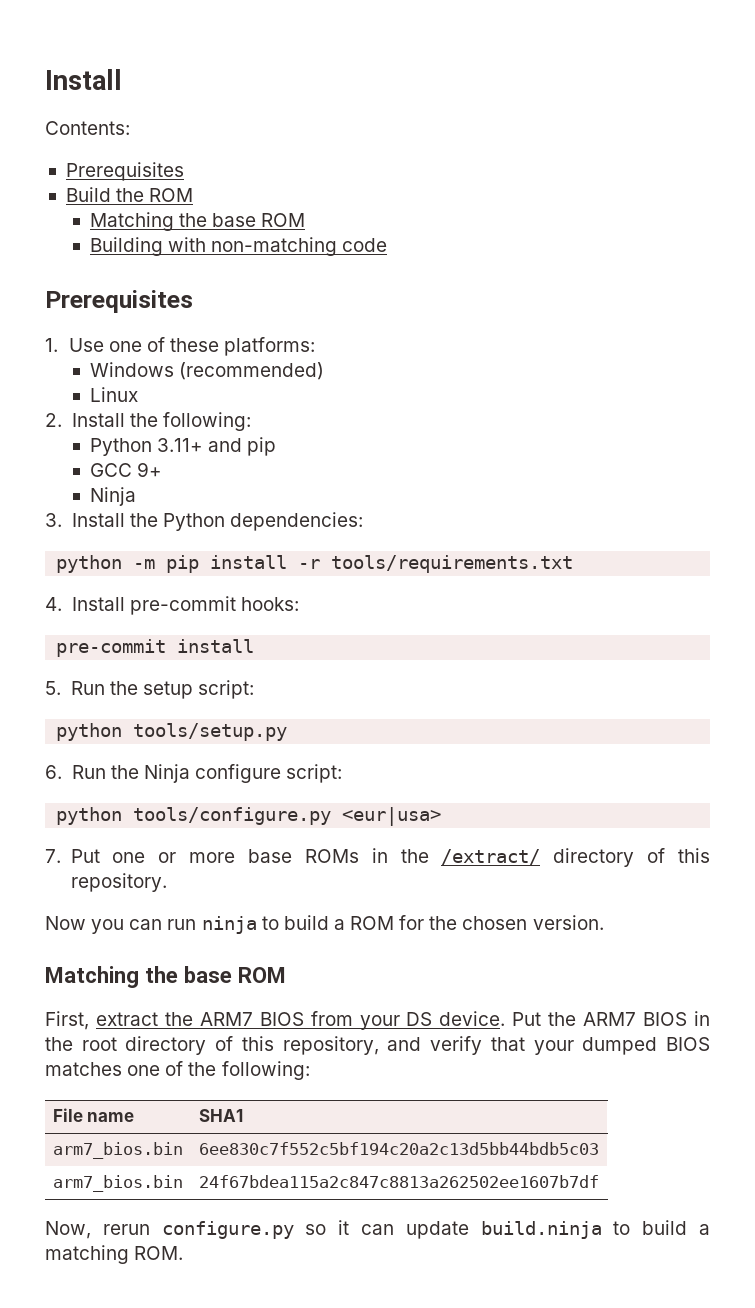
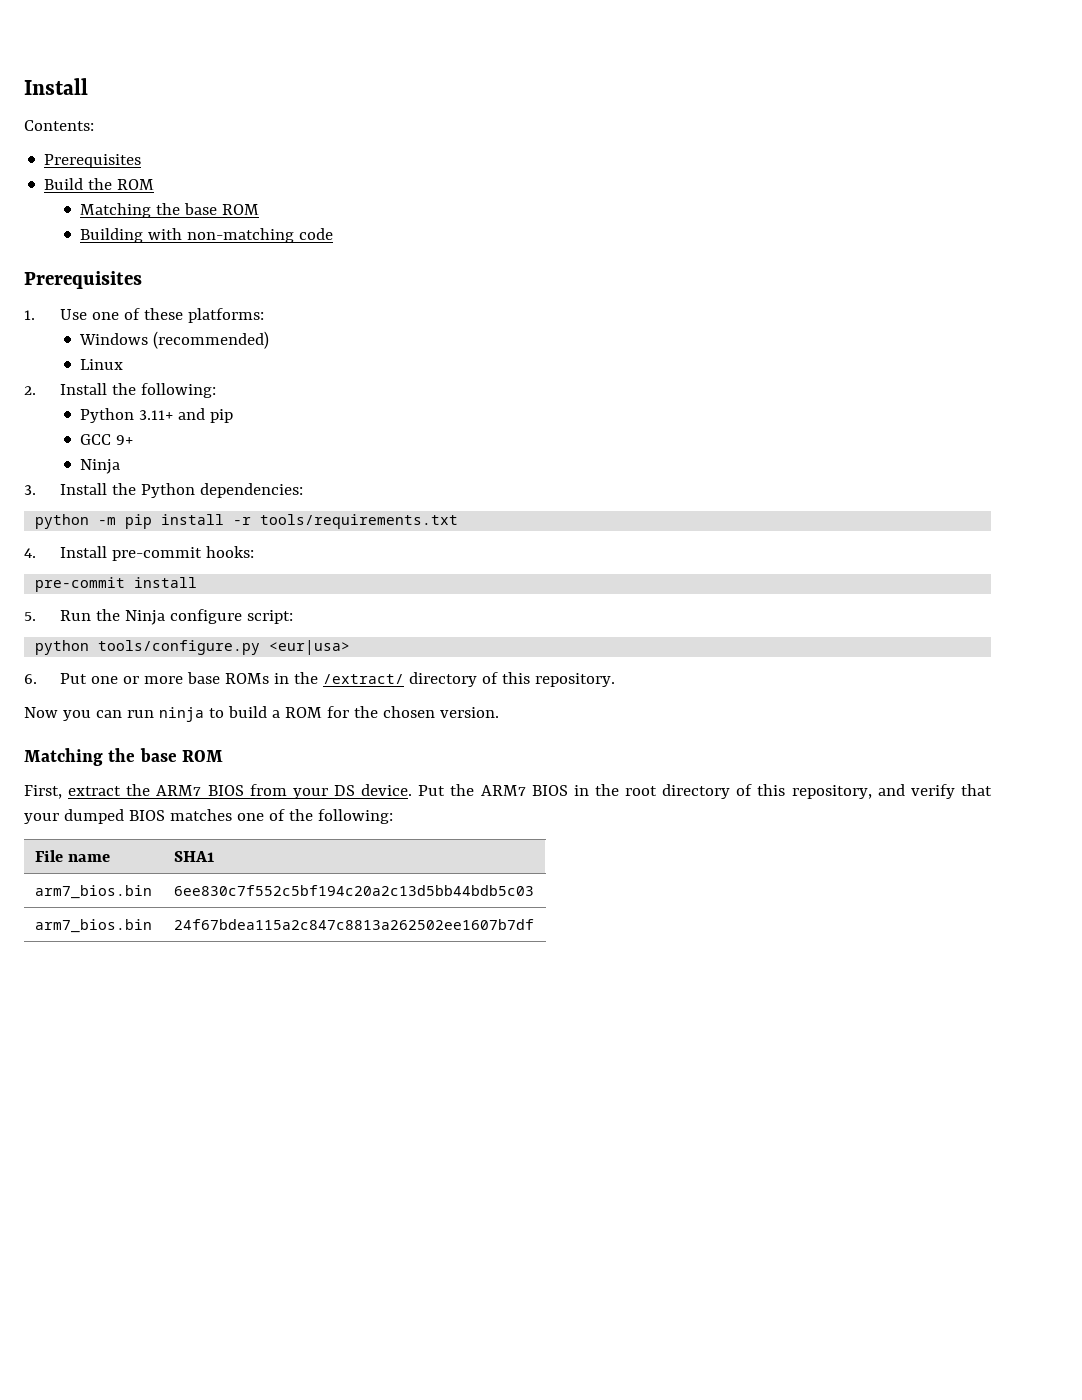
[142,680,254,699] [56,723,288,741] [45,765,139,779] setup script: // python tools/setup.py // 6. Run the -> (121, 615) none
[45,849,61,863] 7. -> [24,674,37,684] 6.
[45,1220,710,1239] [45,1245,184,1264] // Now, rerun configure.py so it can update build.ninja to build a matching ROM. -> (534, 924) none

